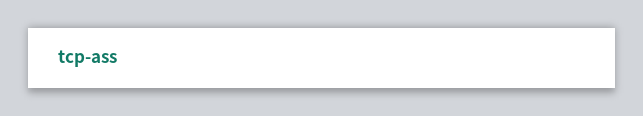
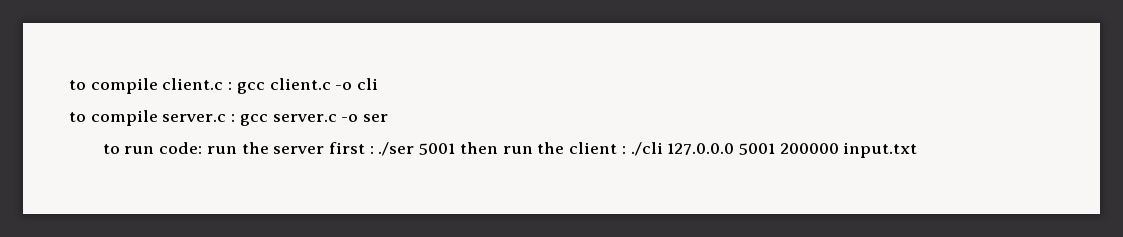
[58,50,117,67] tcp-ass -> [69,78,379,94] [69,110,389,126] [102,142,918,158] to compile client.c : gcc client.c -o cli // to compile server.c : gcc server.c -o ser // to run code: run the server first : ./ser 5001 then run the client : ./cli 127.0.0.0 5001 200000 input.txt

